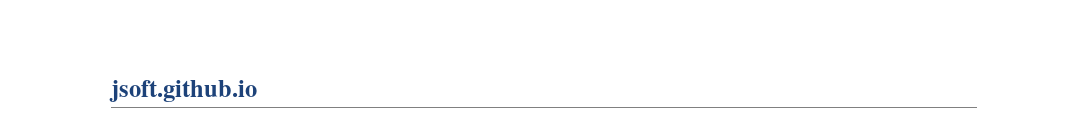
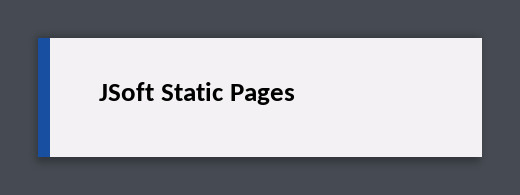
[109,80,257,102] jsoft.github.io -> [99,82,296,105] JSoft Static Pages

